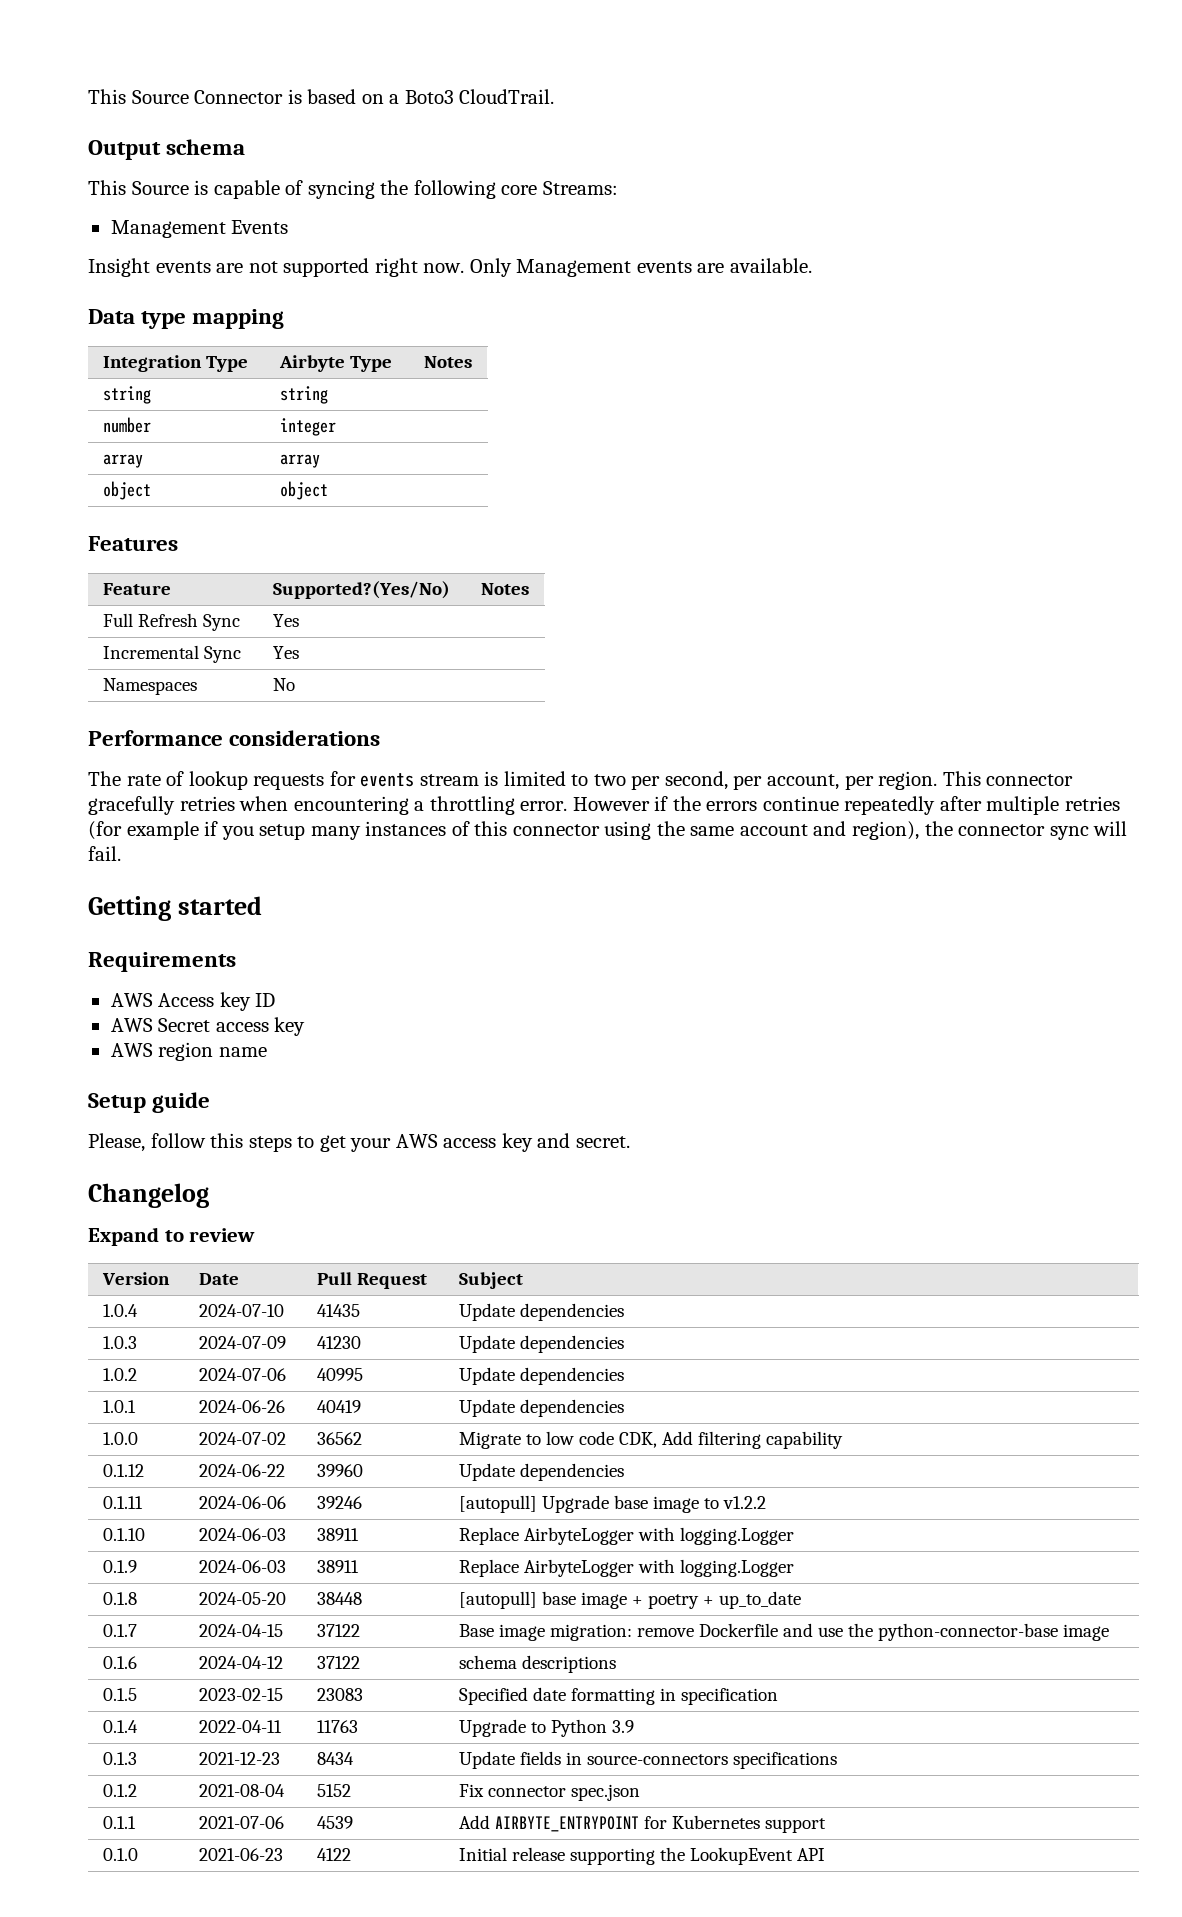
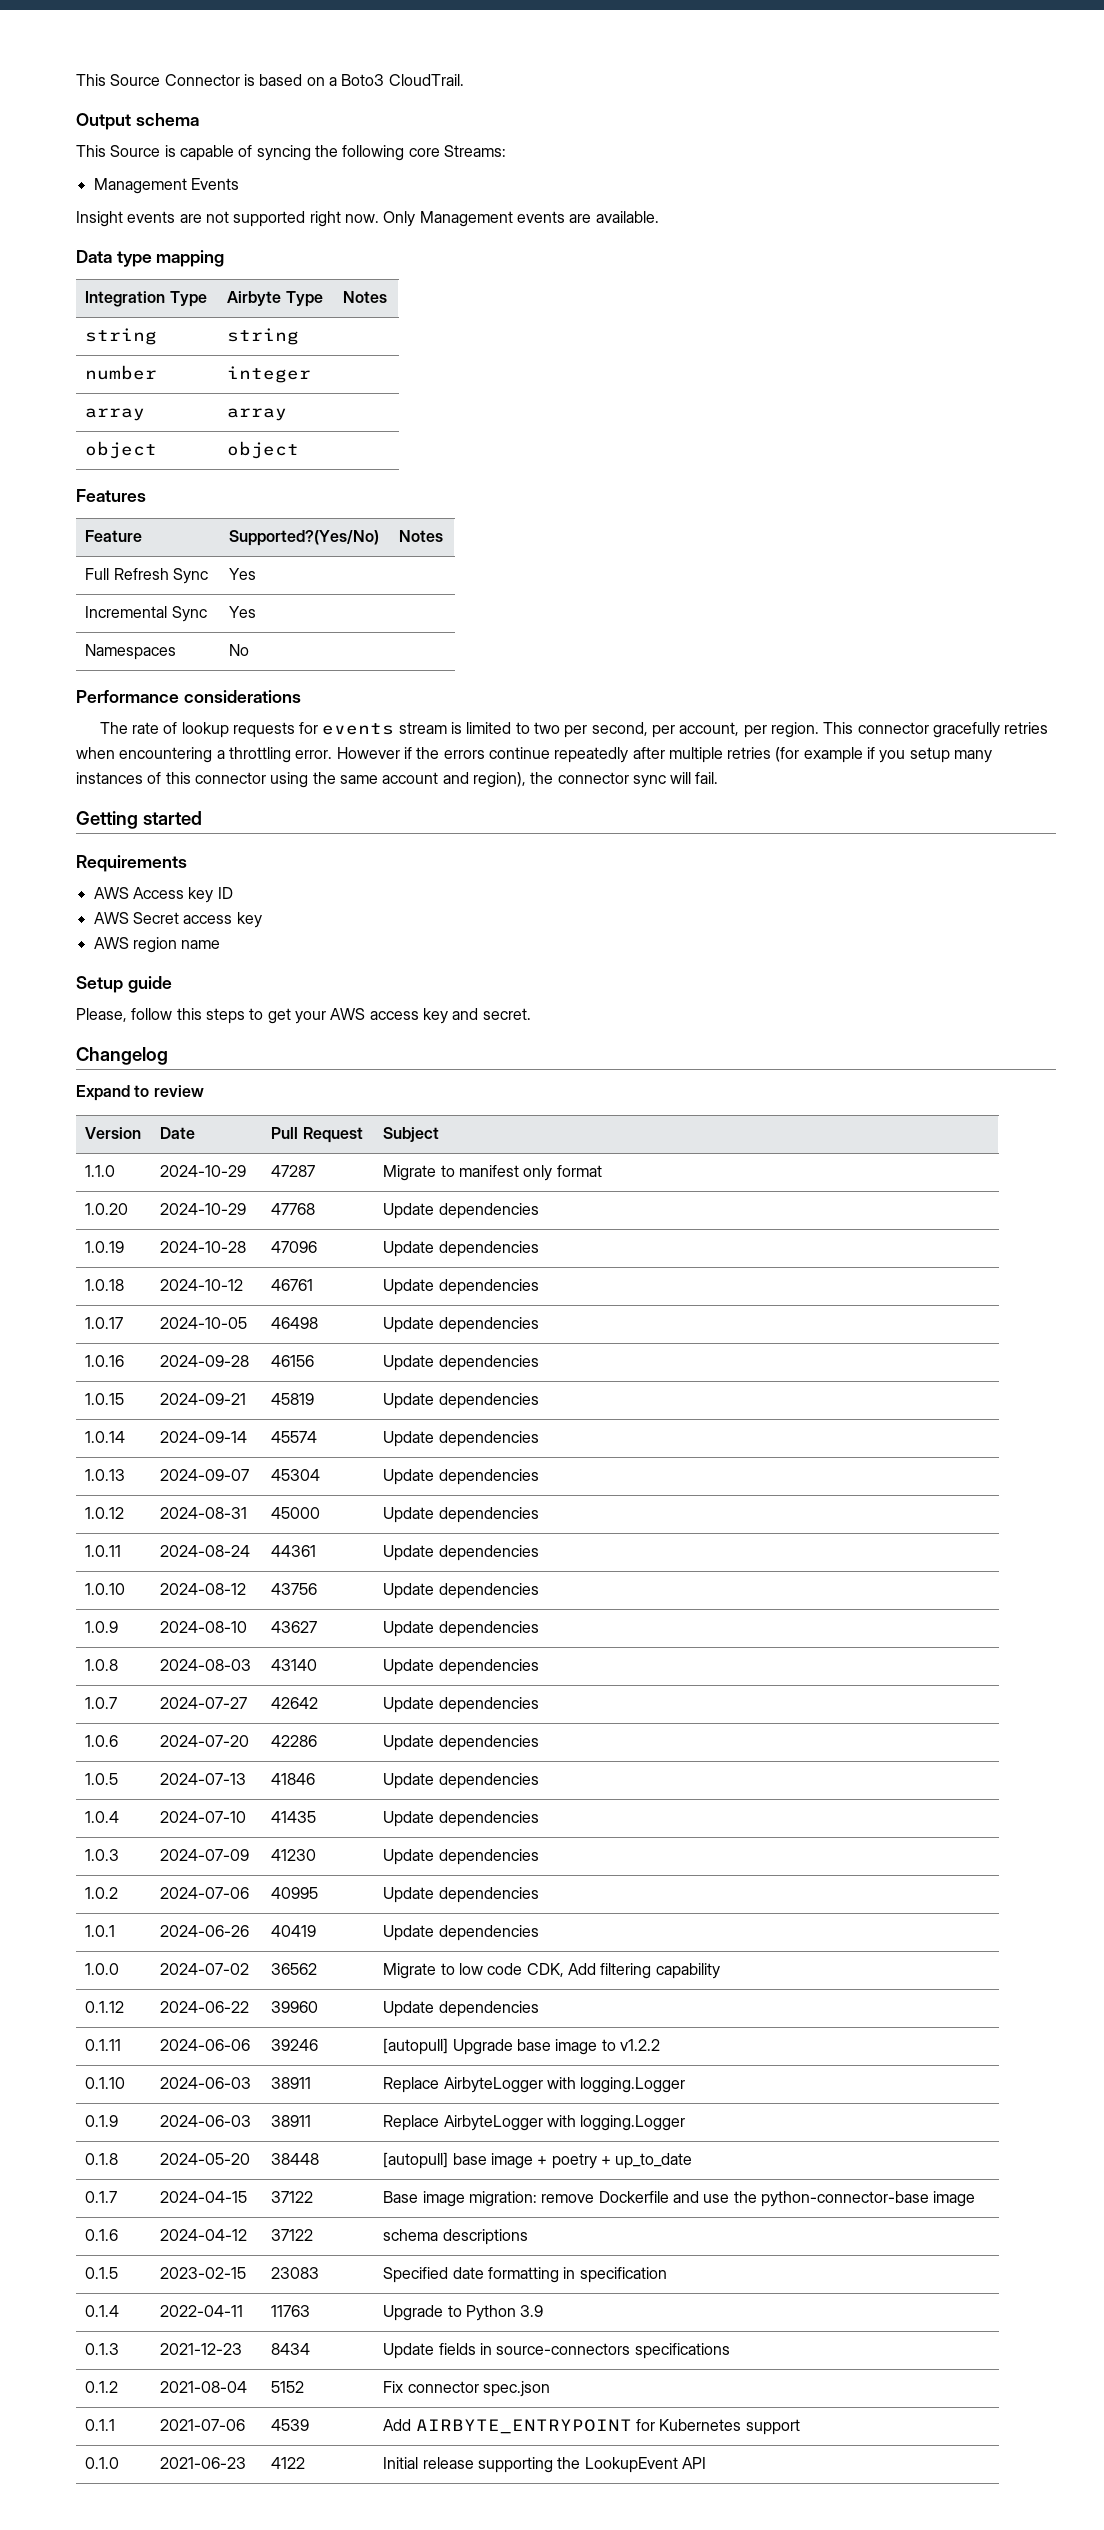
(523, 1280) none -> [85,1165,116,1177] [160,1165,247,1177] [271,1165,316,1177] [383,1165,602,1181] [85,1203,129,1215] [160,1203,247,1215] [271,1203,316,1215] [383,1203,539,1219] [85,1241,125,1253] [160,1241,247,1253] [271,1241,318,1253] [383,1241,539,1257] [85,1279,125,1291] [160,1279,244,1291] [271,1279,314,1291] [383,1279,539,1295] [85,1317,124,1329] [160,1317,248,1329] [271,1317,319,1329] [383,1317,539,1333] [85,1355,125,1367] [160,1355,250,1367] [271,1355,315,1367] [383,1355,539,1371] [85,1393,125,1405] [160,1393,247,1405] [271,1393,315,1405] [383,1393,539,1409] [85,1431,126,1443] [160,1431,248,1443] [271,1431,318,1443] [383,1431,539,1447] [85,1469,126,1481] [160,1469,250,1481] [271,1469,321,1481] [383,1469,539,1485] [85,1507,125,1519] [160,1507,248,1519] [271,1507,321,1519] [383,1507,539,1523] [85,1545,122,1557] [160,1545,251,1557] [271,1545,317,1557] [383,1545,539,1561] [85,1583,126,1595] [160,1583,247,1595] [271,1583,318,1595] [383,1583,539,1599] [85,1621,119,1633] [160,1621,248,1633] [271,1621,318,1633] [383,1621,539,1637] [85,1659,119,1671] [160,1659,252,1671] [271,1659,318,1671] [383,1659,539,1675] [85,1697,118,1709] [160,1697,248,1709] [271,1697,319,1709] [383,1697,539,1713] [85,1735,119,1747] [160,1735,250,1747] [271,1735,318,1747] [383,1735,539,1751] [85,1773,119,1785] [160,1773,247,1785] [271,1773,316,1785] [383,1773,539,1789] // 1.1.0 | 2024-10-29 | 47287 | Migrate to manifest only format // 1.0.20 | 2024-10-29 | 47768 | Update dependencies // 1.0.19 | 2024-10-28 | 47096 | Update dependencies // 1.0.18 | 2024-10-12 | 46761 | Update dependencies // 1.0.17 | 2024-10-05 | 46498 | Update dependencies // 1.0.16 | 2024-09-28 | 46156 | Update dependencies // 1.0.15 | 2024-09-21 | 45819 | Update dependencies // 1.0.14 | 2024-09-14 | 45574 | Update dependencies // 1.0.13 | 2024-09-07 | 45304 | Update dependencies // 1.0.12 | 2024-08-31 | 45000 | Update dependencies // 1.0.11 | 2024-08-24 | 44361 | Update dependencies // 1.0.10 | 2024-08-12 | 43756 | Update dependencies // 1.0.9 | 2024-08-10 | 43627 | Update dependencies // 1.0.8 | 2024-08-03 | 43140 | Update dependencies // 1.0.7 | 2024-07-27 | 42642 | Update dependencies // 1.0.6 | 2024-07-20 | 42286 | Update dependencies // 1.0.5 | 2024-07-13 | 41846 | Update dependencies

